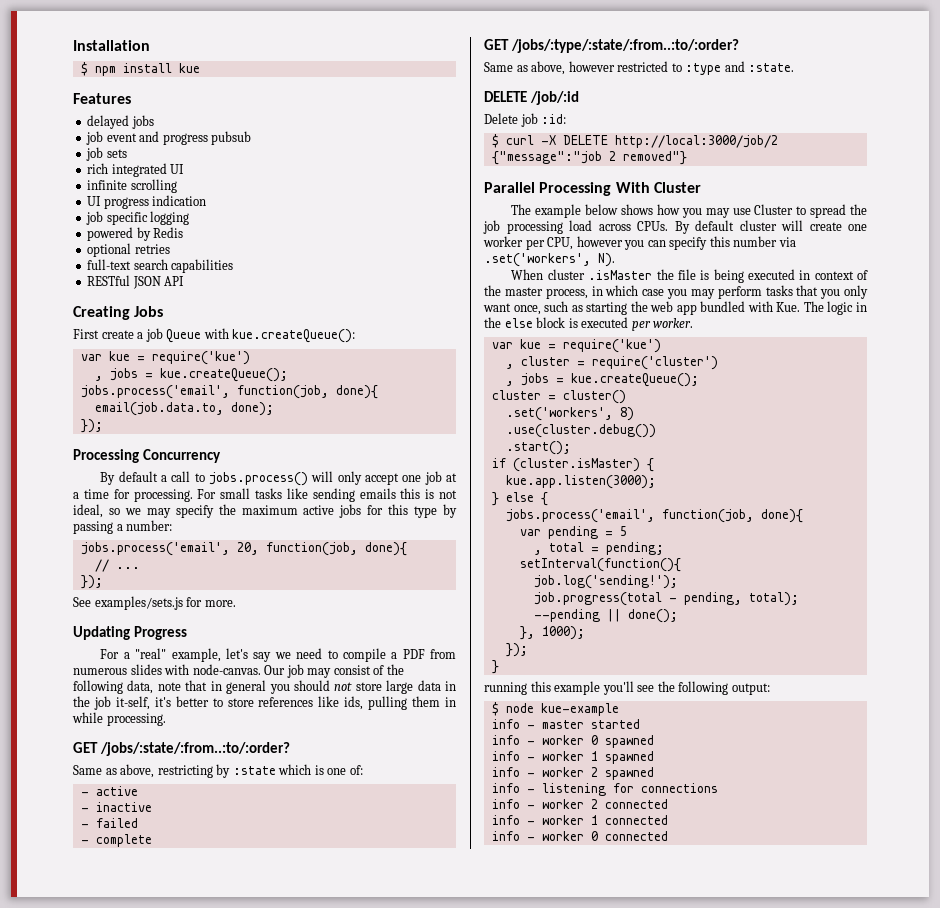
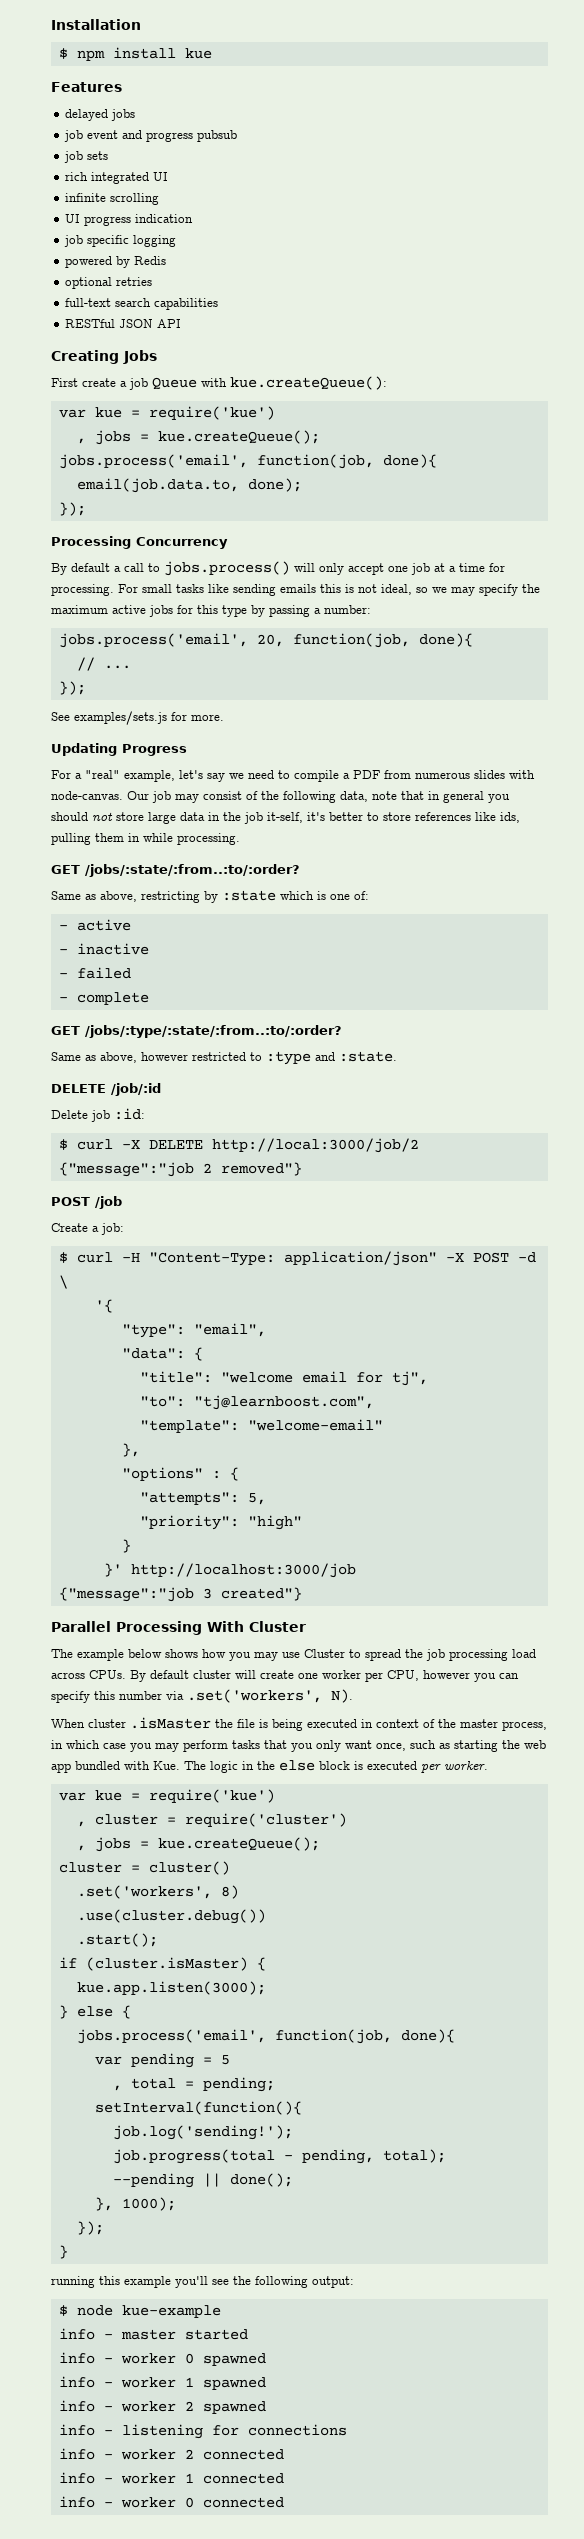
(687, 158) none -> [51,1196,122,1209] [51,1223,124,1235] [58,1251,536,1266] [58,1275,68,1289] [94,1299,113,1313] [121,1323,266,1338] [121,1347,203,1361] [139,1371,428,1386] [139,1395,374,1410] [139,1419,383,1433] [121,1443,140,1457] [121,1467,239,1481] [139,1492,266,1505] [139,1515,302,1530] [121,1539,131,1553] [103,1563,356,1578] [58,1587,302,1602] // POST /job // Create a job: // $ curl -H "Content-Type: application/json" -X POST -d \ // '{ // "type": "email", // "data": { // "title": "welcome email for tj", // "to": "tj@learnboost.com", // "template": "welcome-email" // }, // "options" : { // "attempts": 5, // "priority": "high" // } // }' http://localhost:3000/job // {"message":"job 3 created"}

